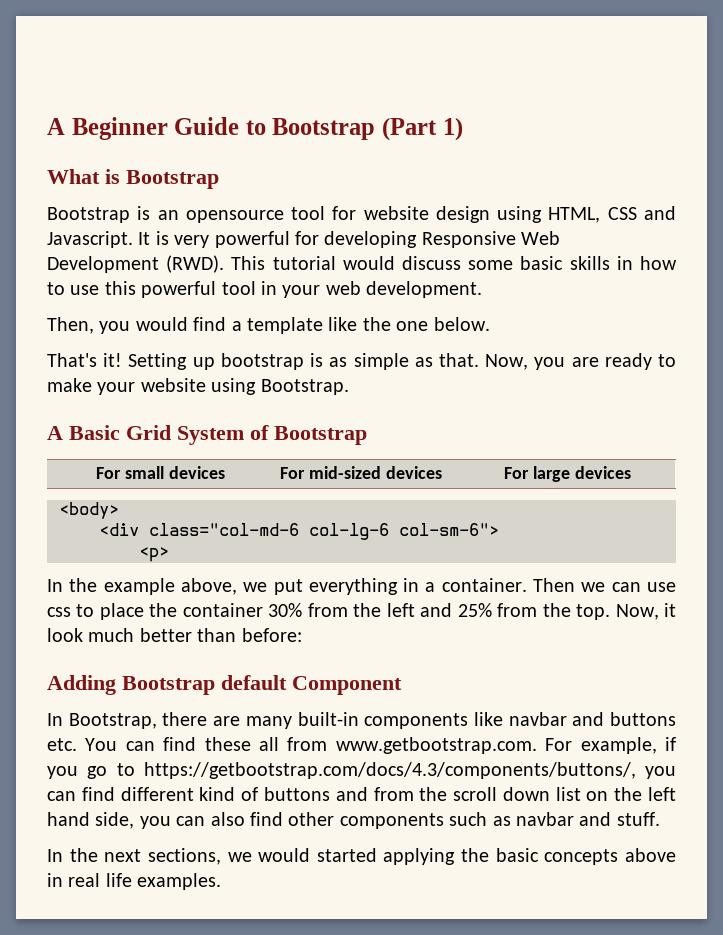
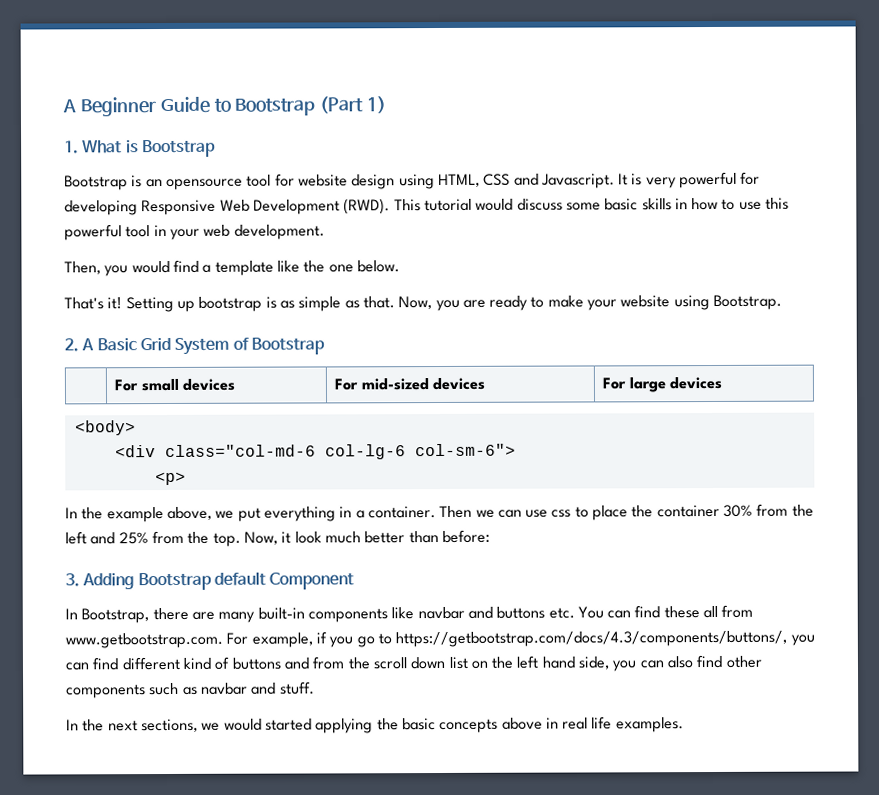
(463, 129) none -> [64,140,79,154] 1.
(349, 387) none -> [64,338,79,352] 2.
(302, 635) none -> [65,573,80,587] 3.

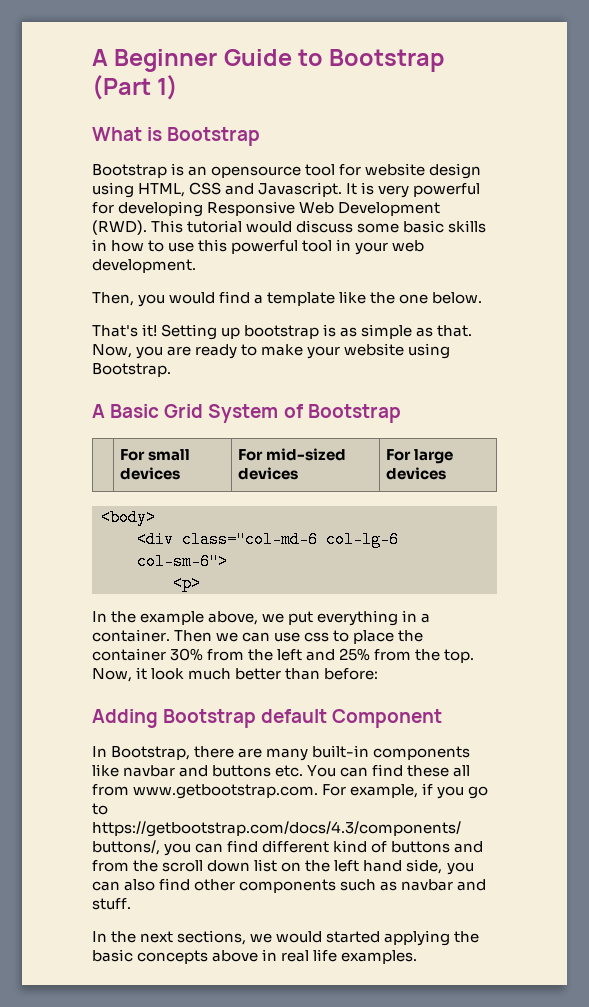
[64,140,79,154] 1. -> (179, 87) none
[64,338,79,352] 2. -> (171, 370) none
[65,573,80,587] 3. -> (379, 674) none

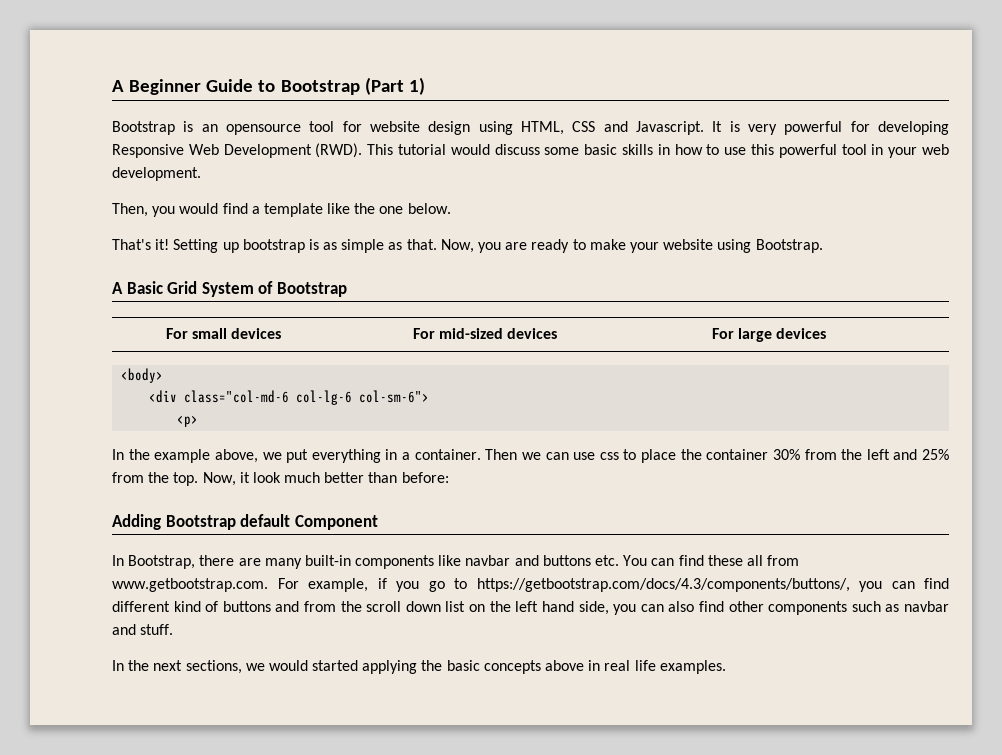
[92,127,261,146] // What is Bootstrap -> (425, 86) none

